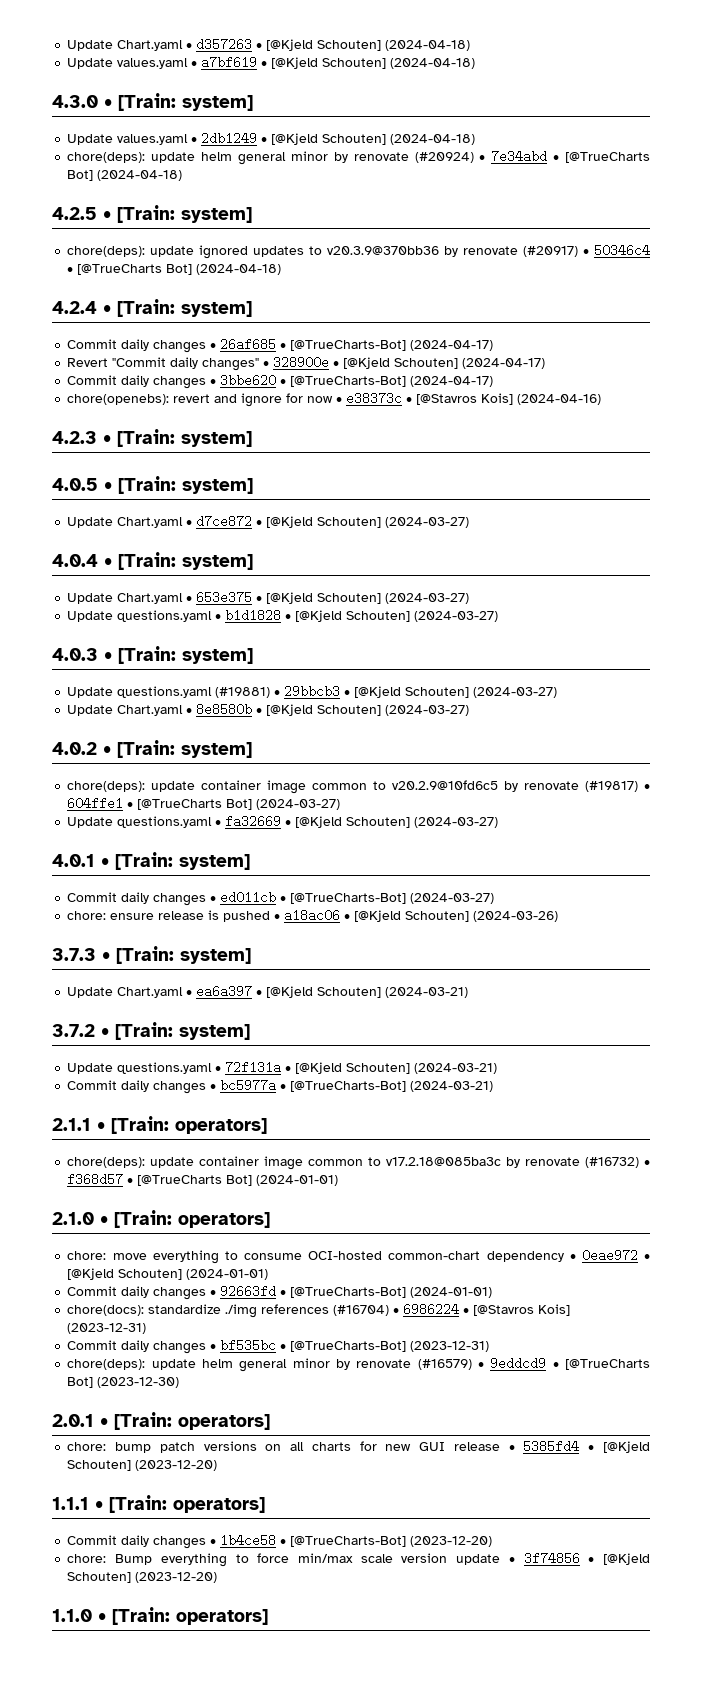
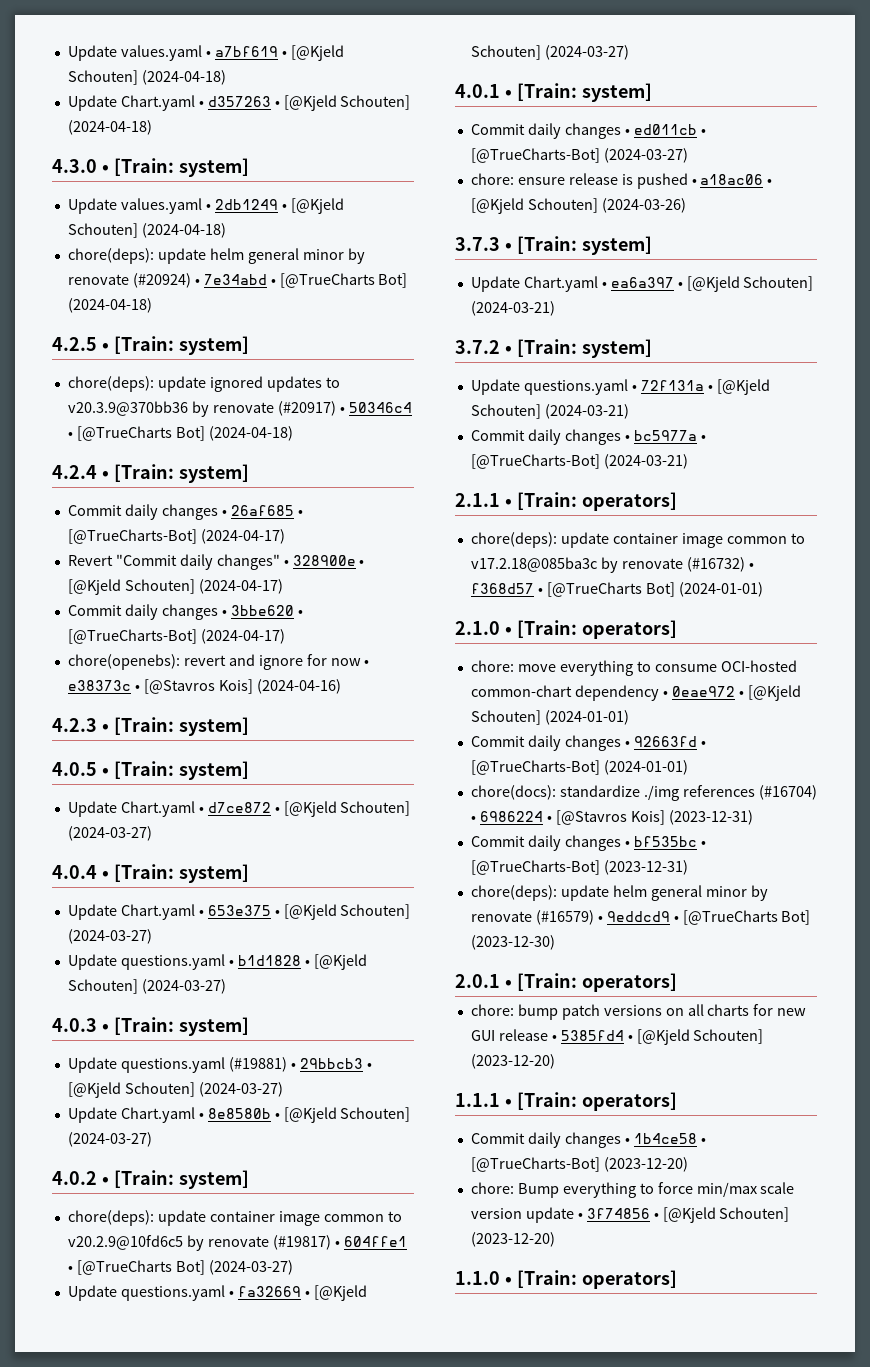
[67,38,253,51] Update Chart.yaml • d357263 -> [67,45,278,61] Update values.yaml • a7bf619
[117,56,258,69] values.yaml • a7bf619 -> [120,95,271,111] Chart.yaml • d357263

